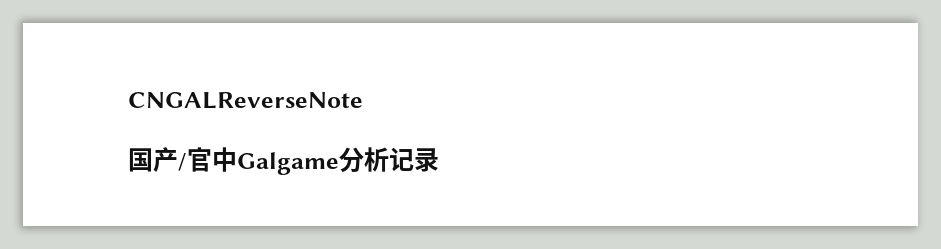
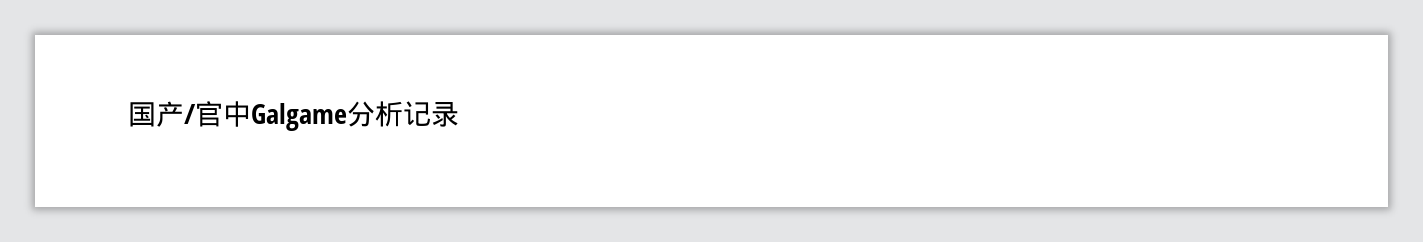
[128,92,363,109] CNGALReverseNote // -> (128, 114) none

